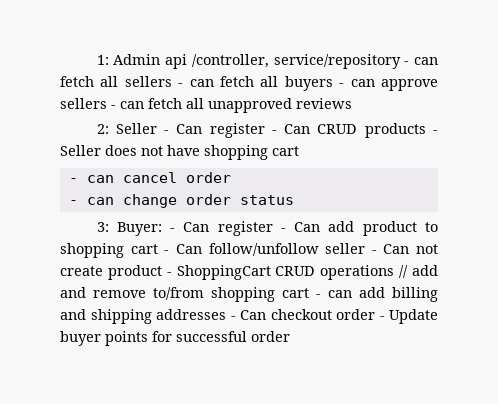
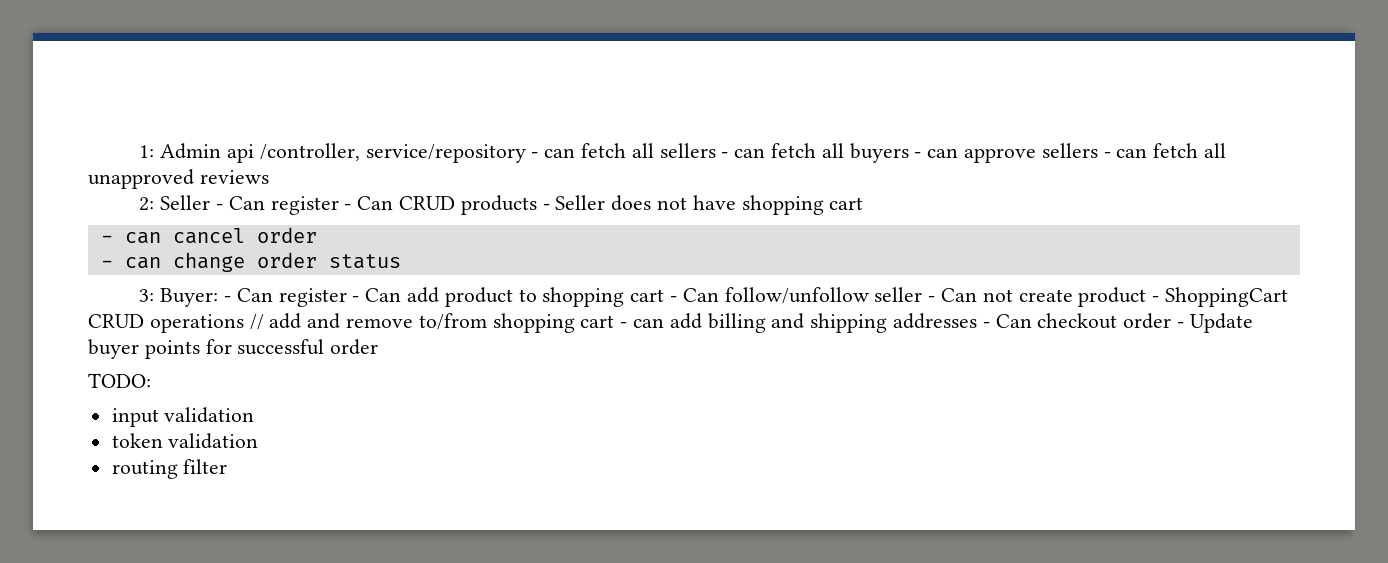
(290, 336) none -> [88,373,151,388] [111,407,255,427] [111,433,259,449] [111,459,228,479] // TODO: // input validation // token validation // routing filter

